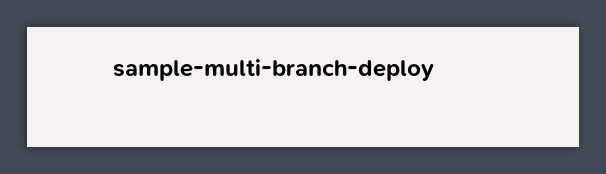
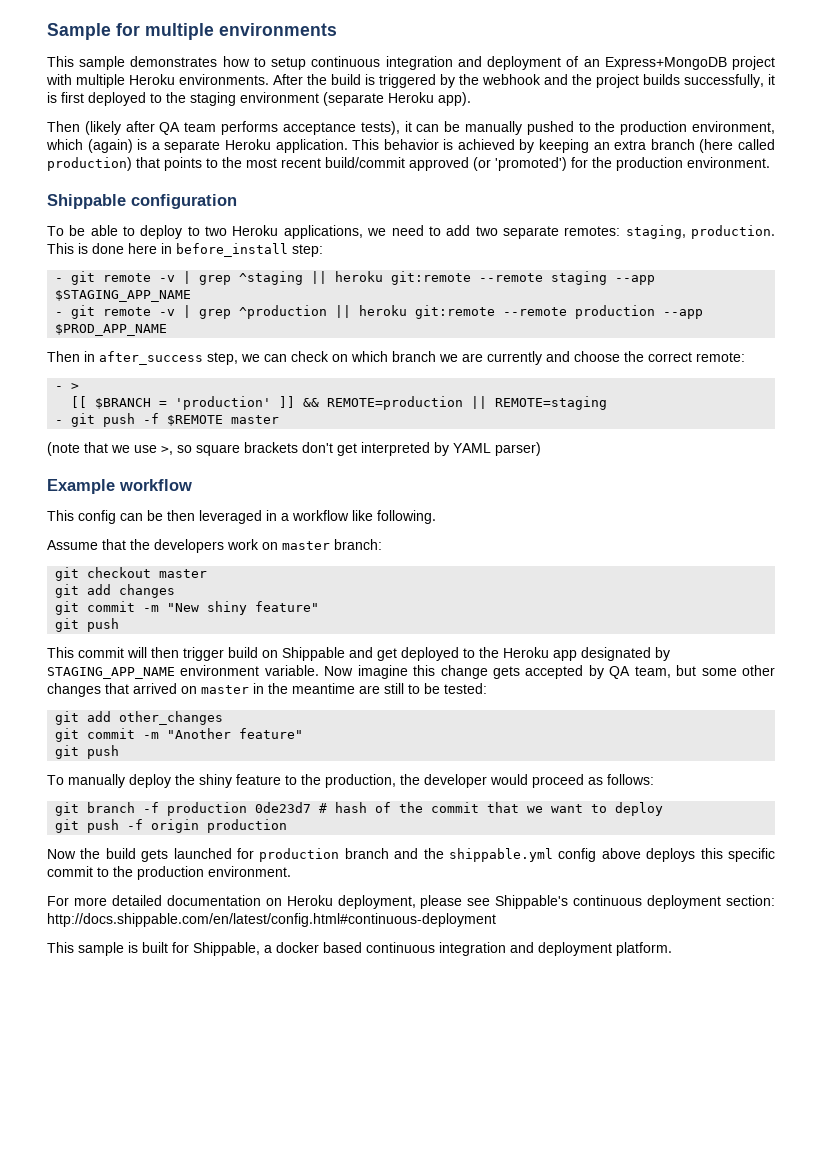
[113,59,434,81] sample-multi-branch-deploy -> [47,23,337,40] [47,56,776,70] [46,74,775,88] [47,92,471,106] [47,121,775,135] [46,139,776,153] [47,157,770,171] [47,194,237,209] [47,225,776,239] [47,243,323,257] [55,271,656,285] [55,290,192,302] [55,305,704,319] [55,324,168,336] [47,351,745,365] [55,383,80,390] [71,396,608,410] [55,413,280,427] [47,442,541,456] [47,479,192,494] [47,510,436,524] [47,539,382,553] [55,567,208,581] [55,584,176,598] [55,601,320,615] [55,618,120,632] [47,647,670,661] [47,665,776,679] [47,683,487,697] [55,711,224,725] [55,728,304,742] [55,745,120,759] [47,774,654,788] [55,802,664,816] [55,819,288,833] [47,848,775,862] [47,866,291,880] [47,895,775,909] [47,913,496,927] [47,942,672,956] Sample for multiple environments // This sample demonstrates how to setup continuous integration and deployment of an Express+MongoDB project with multiple Heroku environments. After the build is triggered by the webhook and the project builds successfully, it is first deployed to the staging environment (separate Heroku app). // Then (likely after QA team performs acceptance tests), it can be manually pushed to the production environment, which (again) is a separate Heroku application. This behavior is achieved by keeping an extra branch (here called production) that points to the most recent build/commit approved (or 'promoted') for the production environment. // Shippable configuration // To be able to deploy to two Heroku applications, we need to add two separate remotes: staging, production. This is done here in before_install step: // - git remote -v | grep ^staging || heroku git:remote --remote staging --app $STAGING_APP_NAME // - git remote -v | grep ^production || heroku git:remote --remote production --app $PROD_APP_NAME // Then in after_success step, we can check on which branch we are currently and choose the correct remote: // - > // [[ $BRANCH = 'production' ]] && REMOTE=production || REMOTE=staging // - git push -f $REMOTE master // (note that we use >, so square brackets don't get interpreted by YAML parser) // Example workflow // This config can be then leveraged in a workflow like following. // Assume that the developers work on master branch: // git checkout master // git add changes // git commit -m "New shiny feature" // git push // This commit will then trigger build on Shippable and get deployed to the Heroku app designated by STAGING_APP_NAME environment variable. Now imagine this change gets accepted by QA team, but some other changes that arrived on master in the meantime are still to be tested: // git add other_changes // git commit -m "Another feature" // git push // To manually deploy the shiny feature to the production, the developer would proceed as follows: // git branch -f production 0de23d7 # hash of the commit that we want to deploy // git push -f origin production // Now the build gets launched for production branch and the shippable.yml config above deploys this specific commit to the production environment. // For more detailed documentation on Heroku deployment, please see Shippable's continuous deployment section: http://docs.shippable.com/en/latest/config.html#continuous-deployment // This sample is built for Shippable, a docker based continuous integration and deployment platform.

